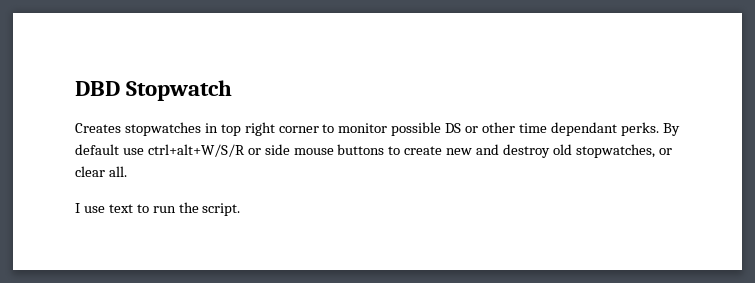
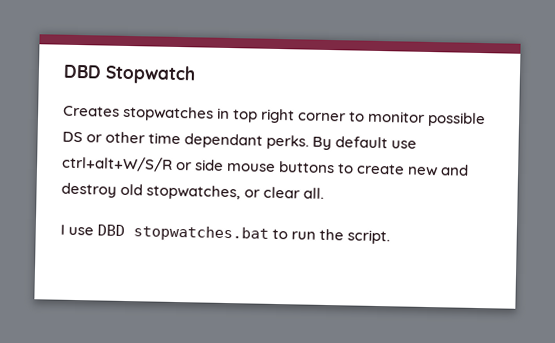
[108,204,133,213] text -> [97,224,270,242] DBD stopwatches.bat

